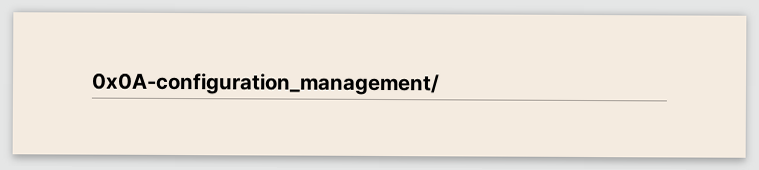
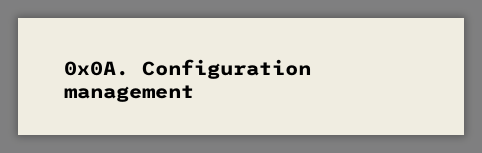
[91,72,440,96] 0x0A-configuration_management/ -> [64,59,311,79] [64,85,194,102] 0x0A. Configuration management

